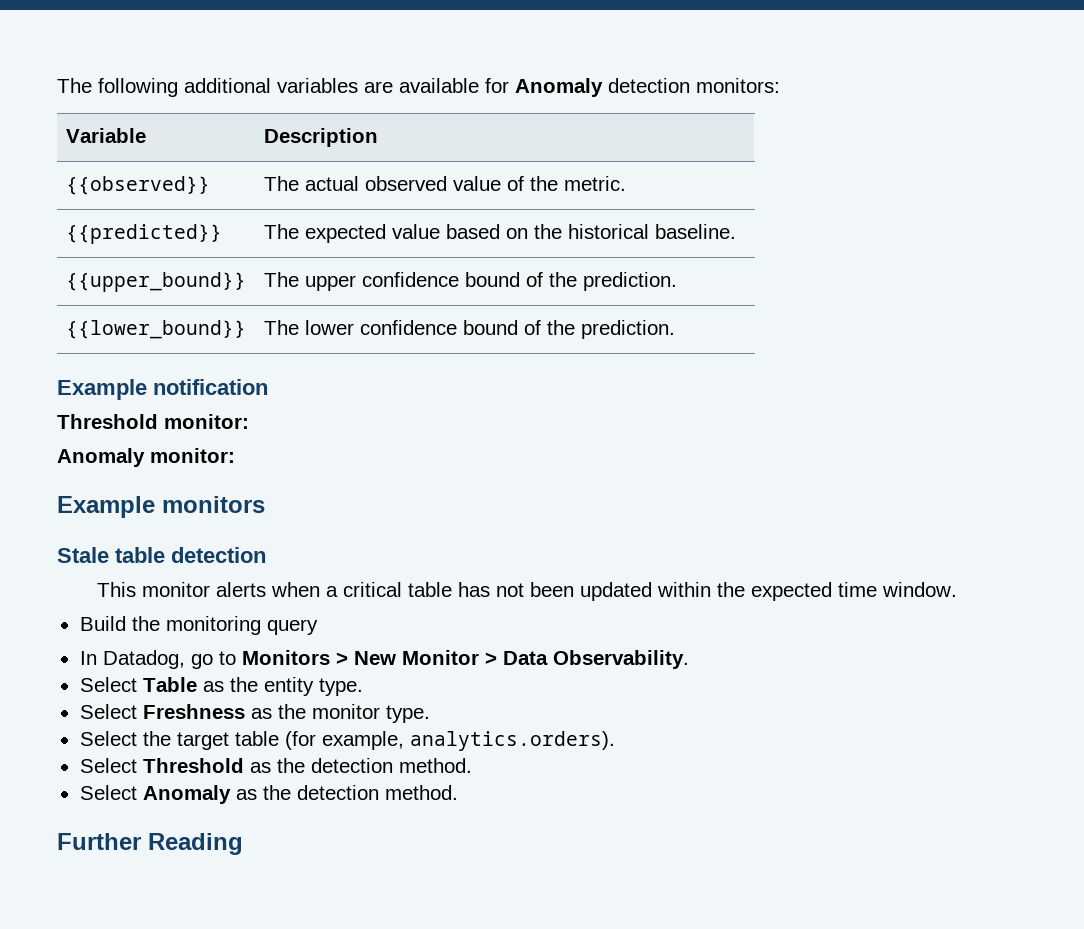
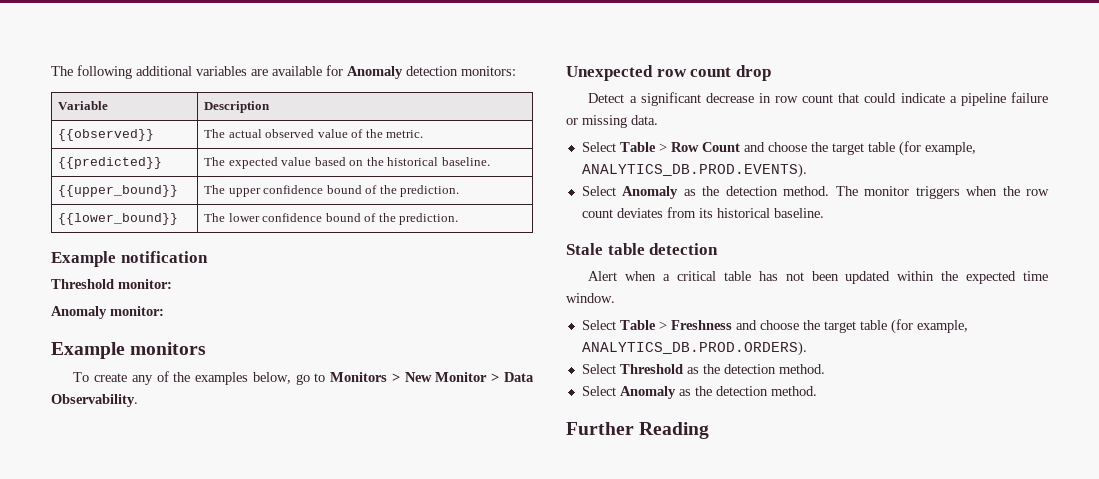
(265, 504) none -> [73,371,534,385] [51,394,138,407] [566,65,771,81] [588,92,1048,106] [566,115,658,128] [581,141,976,156] [581,163,807,178] [581,186,1049,199] [581,207,824,218] // To create any of the examples below, go to Monitors > New Monitor > Data Observability. // Unexpected row count drop // Detect a significant decrease in row count that could indicate a pipeline failure or missing data. // Select Table > Row Count and choose the target table (for example, ANALYTICS_DB.PROD.EVENTS). // Select Anomaly as the detection method. The monitor triggers when the row count deviates from its historical baseline.
[97,582,267,597] This monitor alerts -> [588,271,618,281] Alert
[79,616,318,635] [79,650,689,669] [79,677,363,696] [79,704,430,723] [79,731,615,751] Build the monitoring query // In Datadog, go to Monitors > New Monitor > Data Observability. // Select Table as the entity type. // Select Freshness as the monitor type. // Select the target table (for example, analytics.orders). -> [581,319,968,334] [581,341,807,356] Select Table > Freshness and choose the target table (for example, ANALYTICS_DB.PROD.ORDERS).

